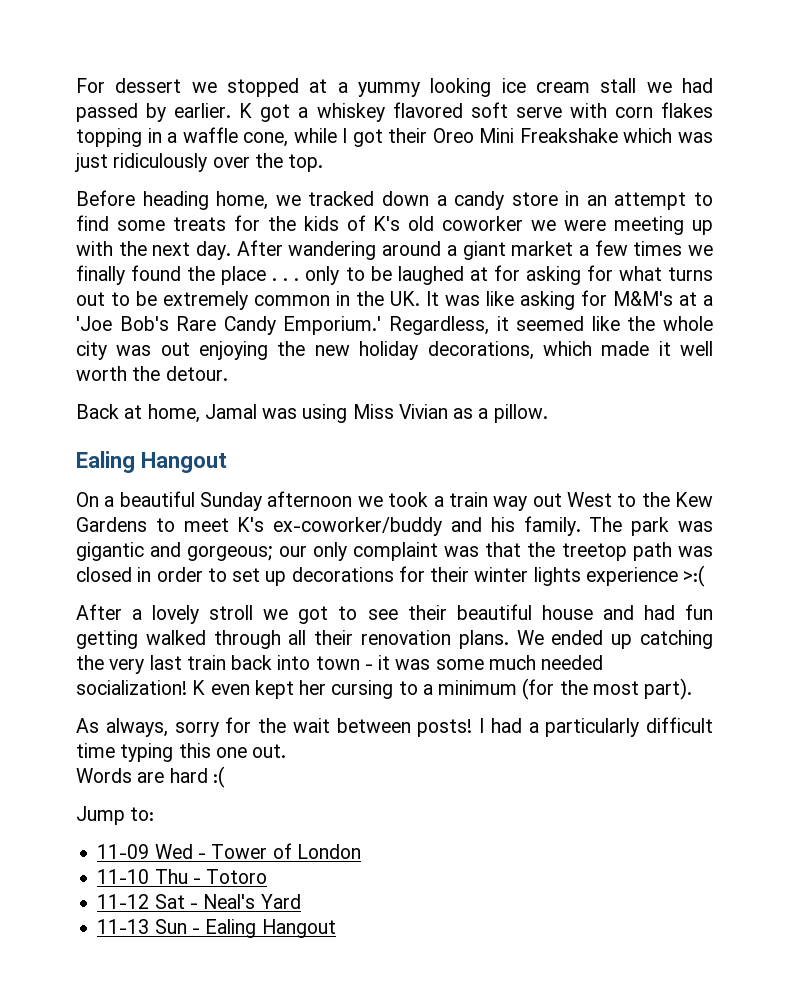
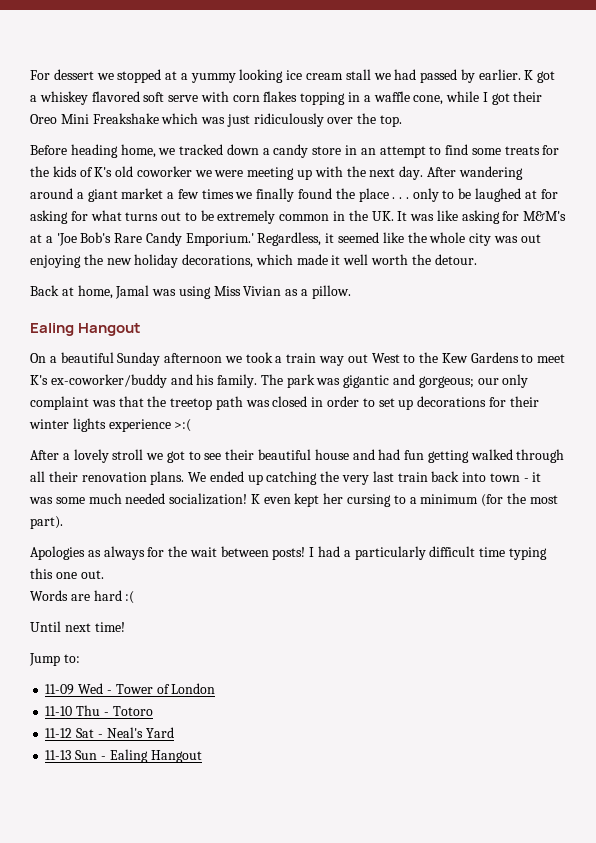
[76,718,219,737] As always, sorry -> [30,546,145,560] Apologies as always
(225, 777) none -> [30,621,125,632] // Until next time!

